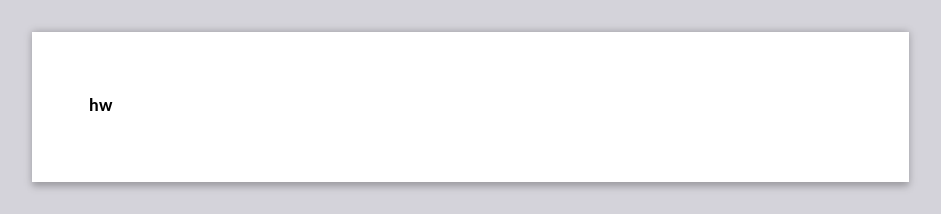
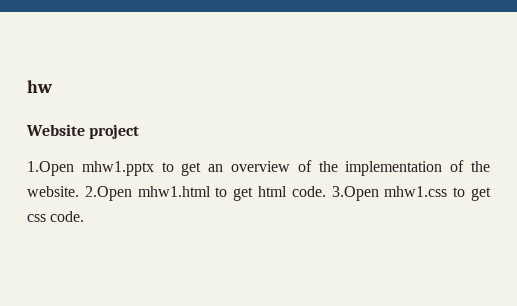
(113, 104) none -> [26,124,140,139] [27,160,491,176] [27,186,492,201] [27,211,85,222] // Website project // 1.Open mhw1.pptx to get an overview of the implementation of the website. 2.Open mhw1.html to get html code. 3.Open mhw1.css to get css code.

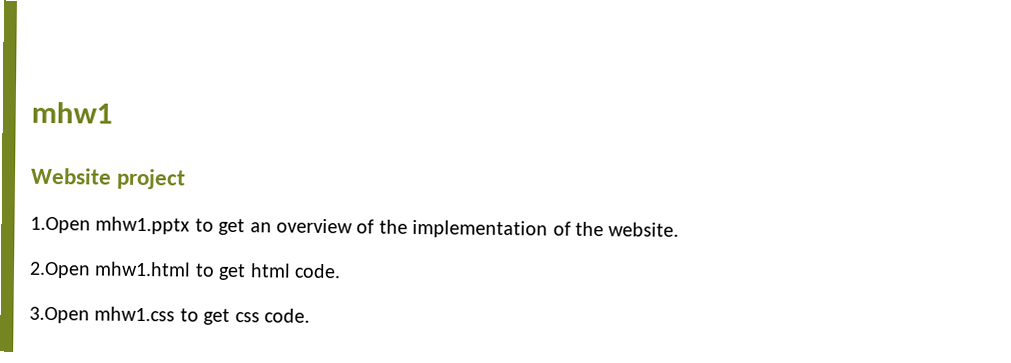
[27,80,53,93] hw -> [31,101,113,124] mhw1
(79, 191) none -> (680, 229) //
(326, 191) none -> (341, 271) //

